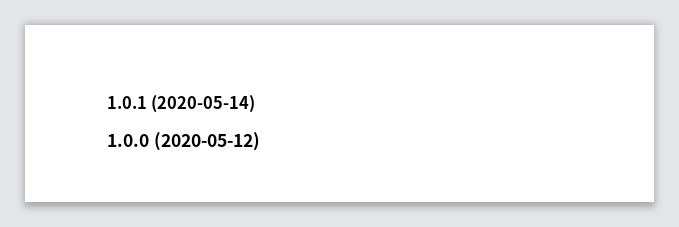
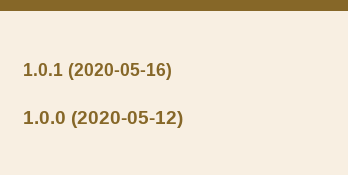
[151,95,256,113] (2020-05-14) -> [68,63,172,80] (2020-05-16)

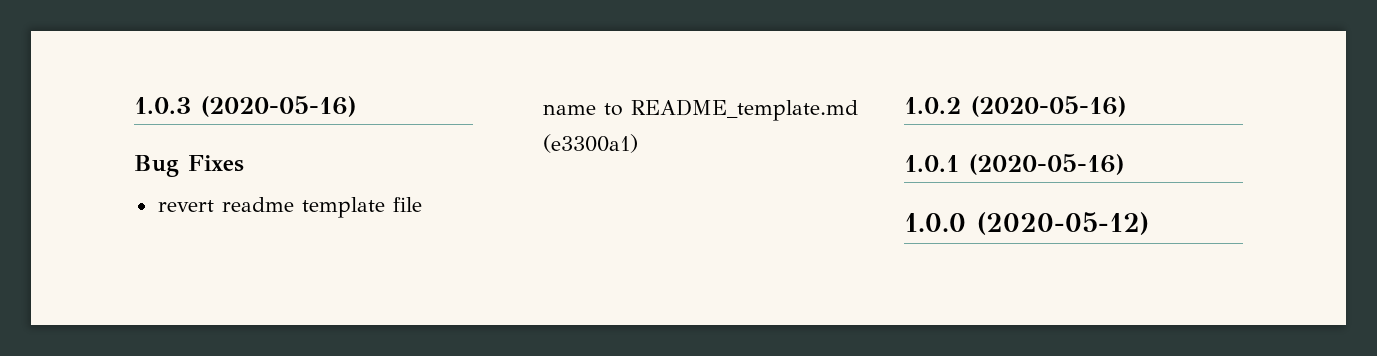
(23, 69) none -> [134,96,356,117] [134,155,244,177] [157,197,422,218] [542,99,858,121] [542,134,638,153] [904,96,1126,117] 1.0.3 (2020-05-16) // Bug Fixes // revert readme template file name to README_template.md (e3300a1) // 1.0.2 (2020-05-16) //

